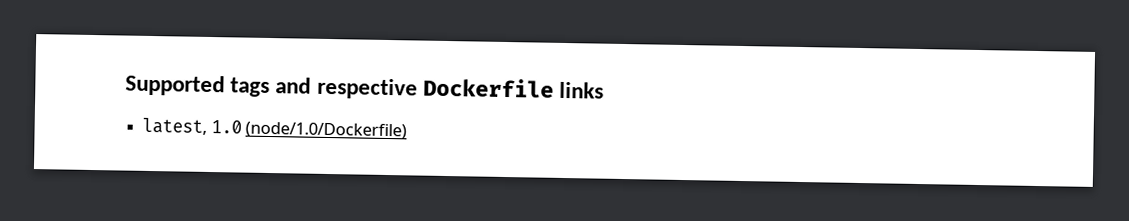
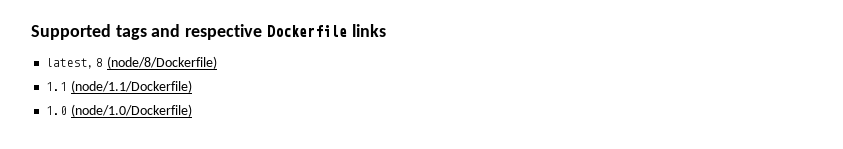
(208, 126) none -> [96,56,217,69] [46,80,193,93] 8 (node/8/Dockerfile) // 1.1 (node/1.1/Dockerfile) //

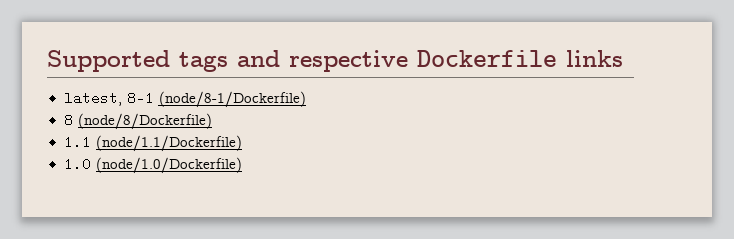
(93, 63) none -> [126,91,306,108] 8-1 (node/8-1/Dockerfile) //

